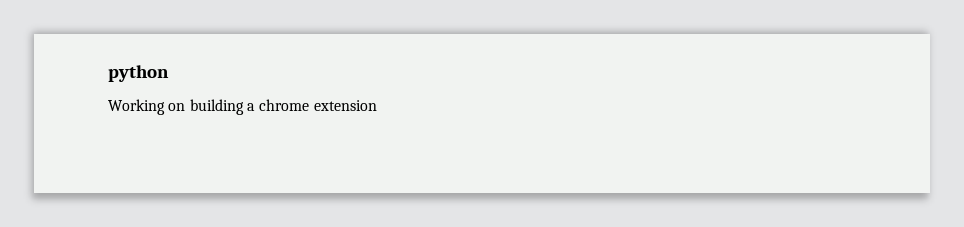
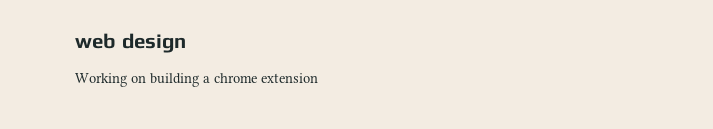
[108,65,169,82] python -> [75,33,186,53] web design

